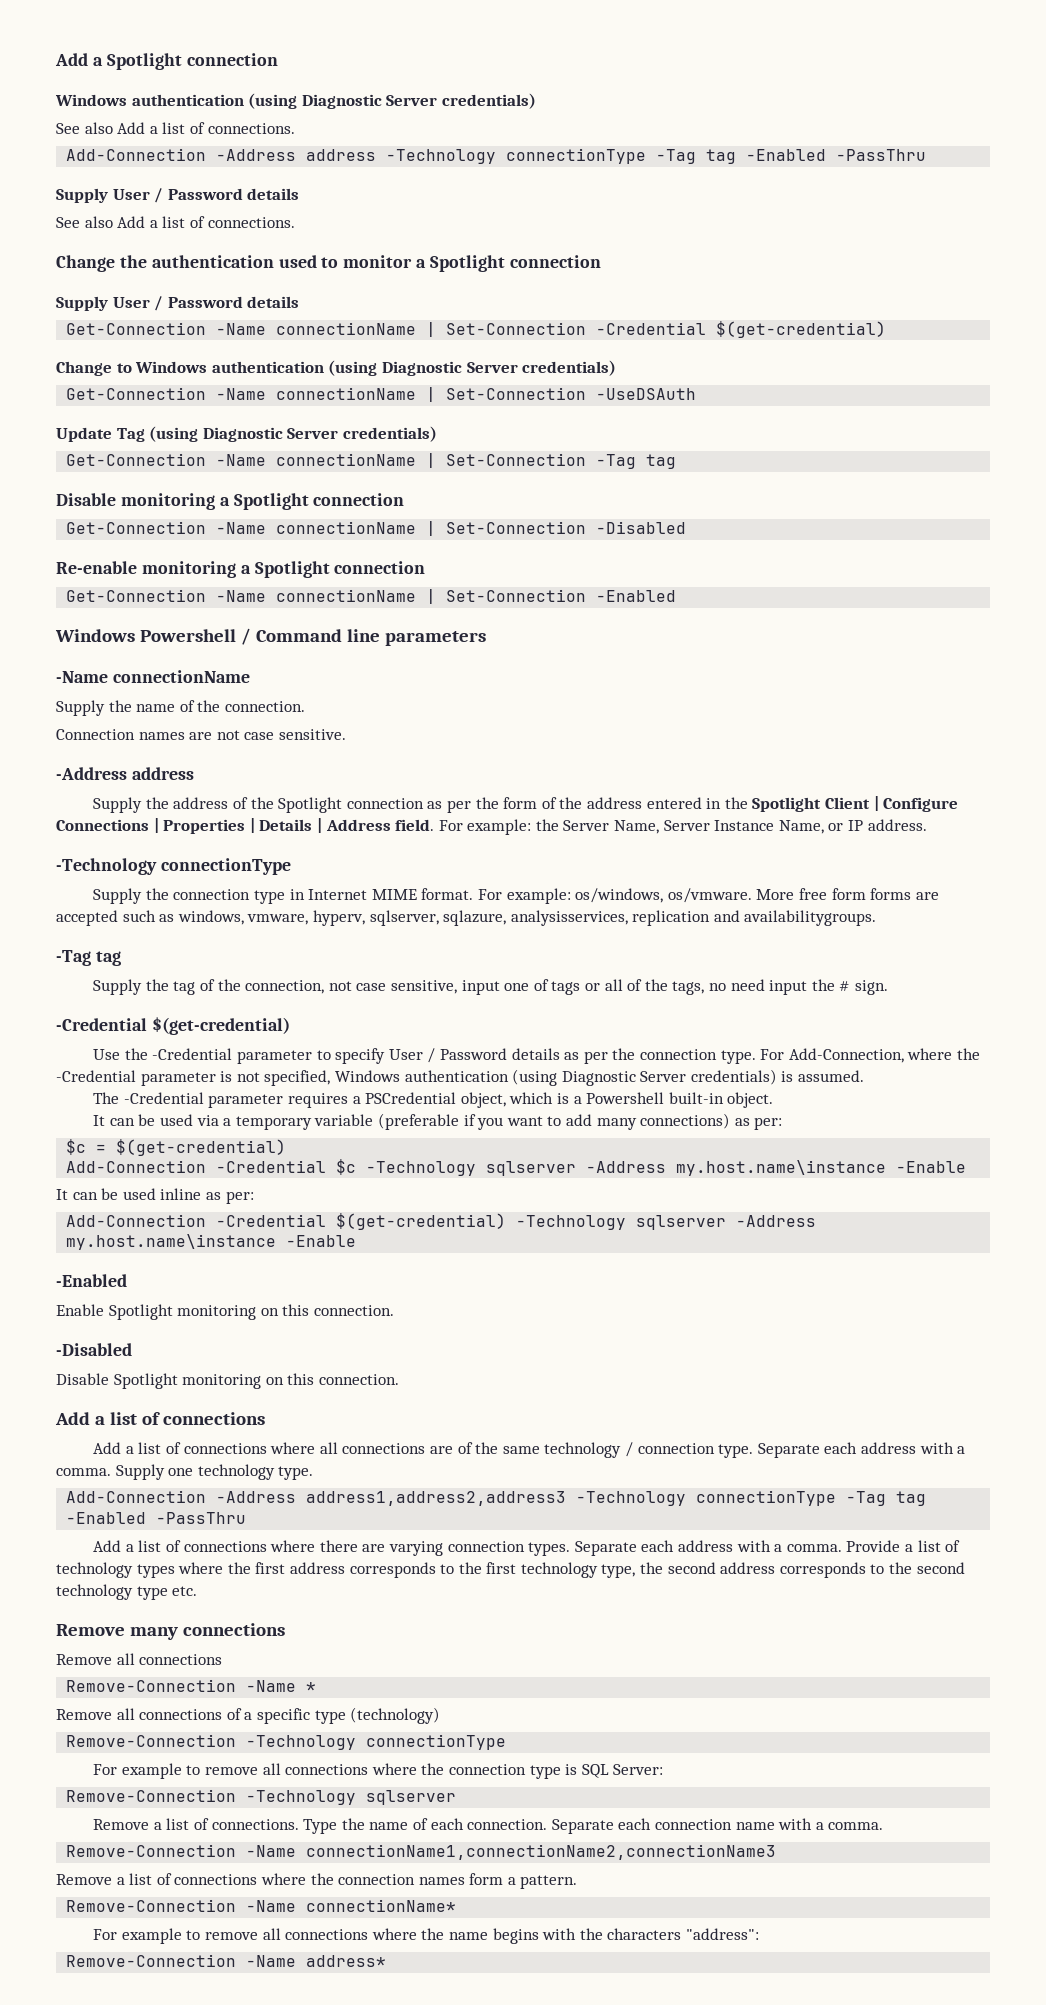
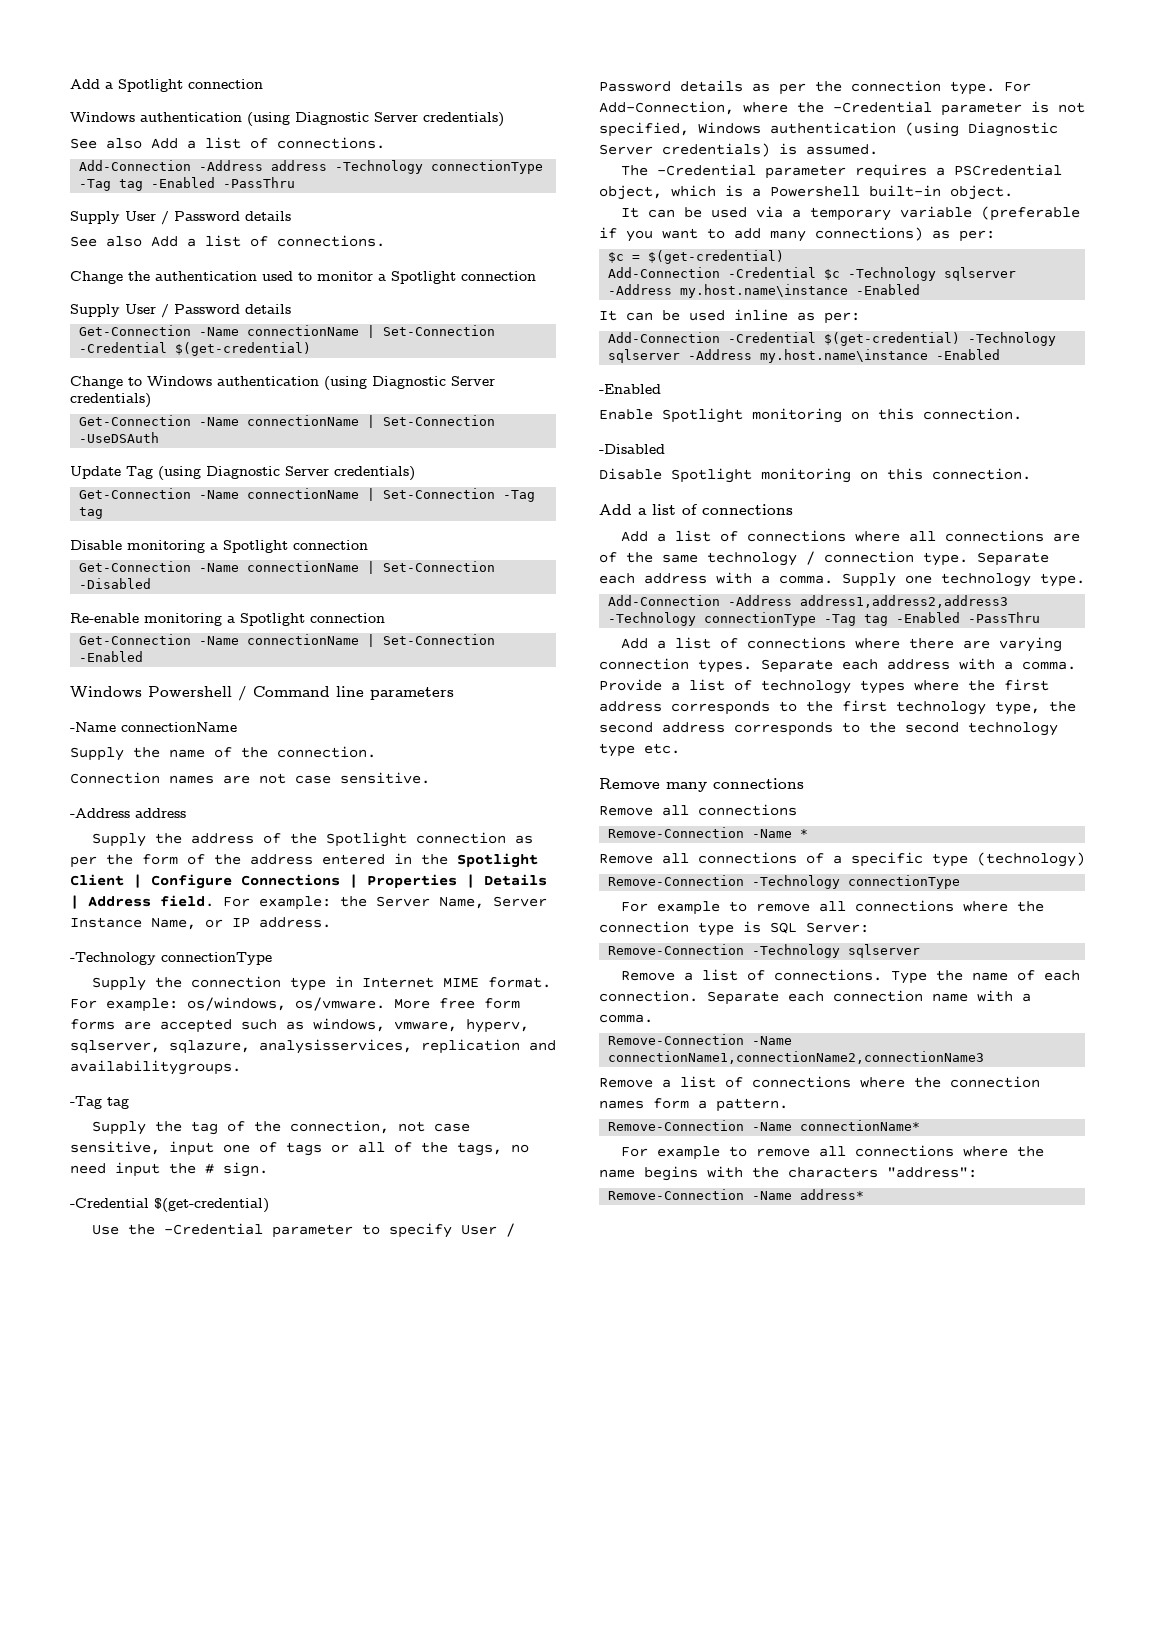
[896,1161,967,1173] -Enable -> [856,284,921,295] -Enabled
[286,1235,357,1247] -Enable -> [936,349,1001,360] -Enabled

